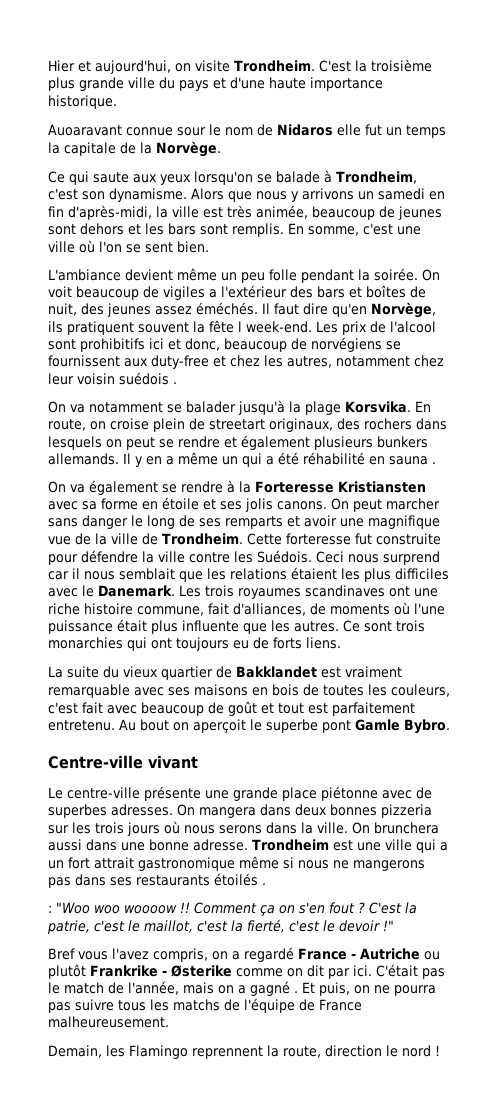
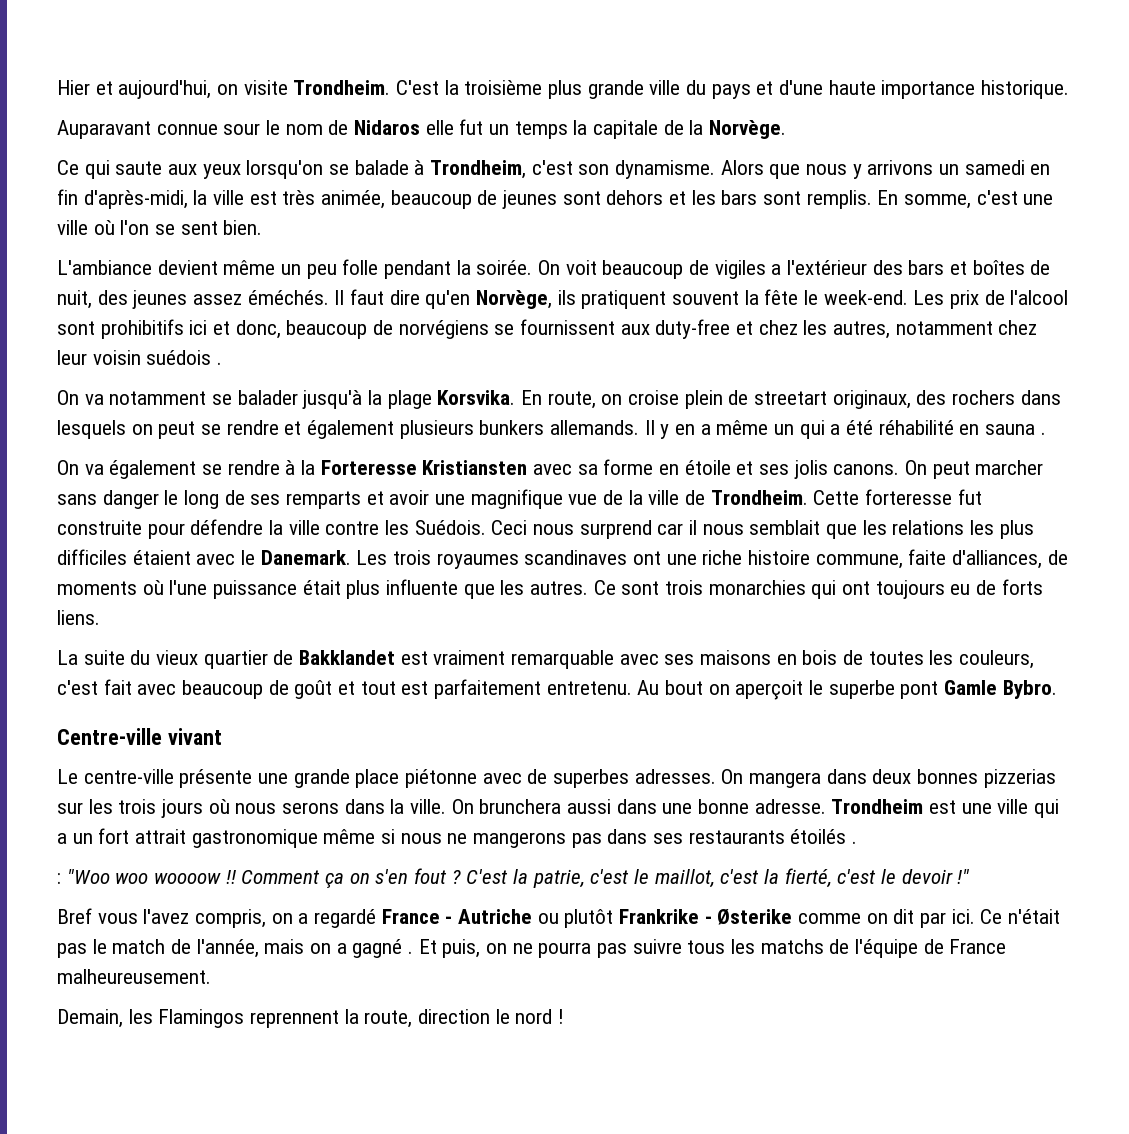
[48,124,122,136] Auoaravant -> [57,120,151,139] Auparavant
[238,321,242,332] l -> [804,290,819,305] le
[291,567,337,580] étaient -> (965, 527) none
(449, 574) none -> [132,550,191,565] étaient
[208,603,229,615] fait -> [908,549,947,565] faite
[381,804,432,818] pizzeria -> [983,769,1056,788] pizzerias
[376,964,418,977] C'était -> [980,909,1061,924] Ce n'était
[129,1045,188,1059] Flamingo -> [158,1009,245,1028] Flamingos

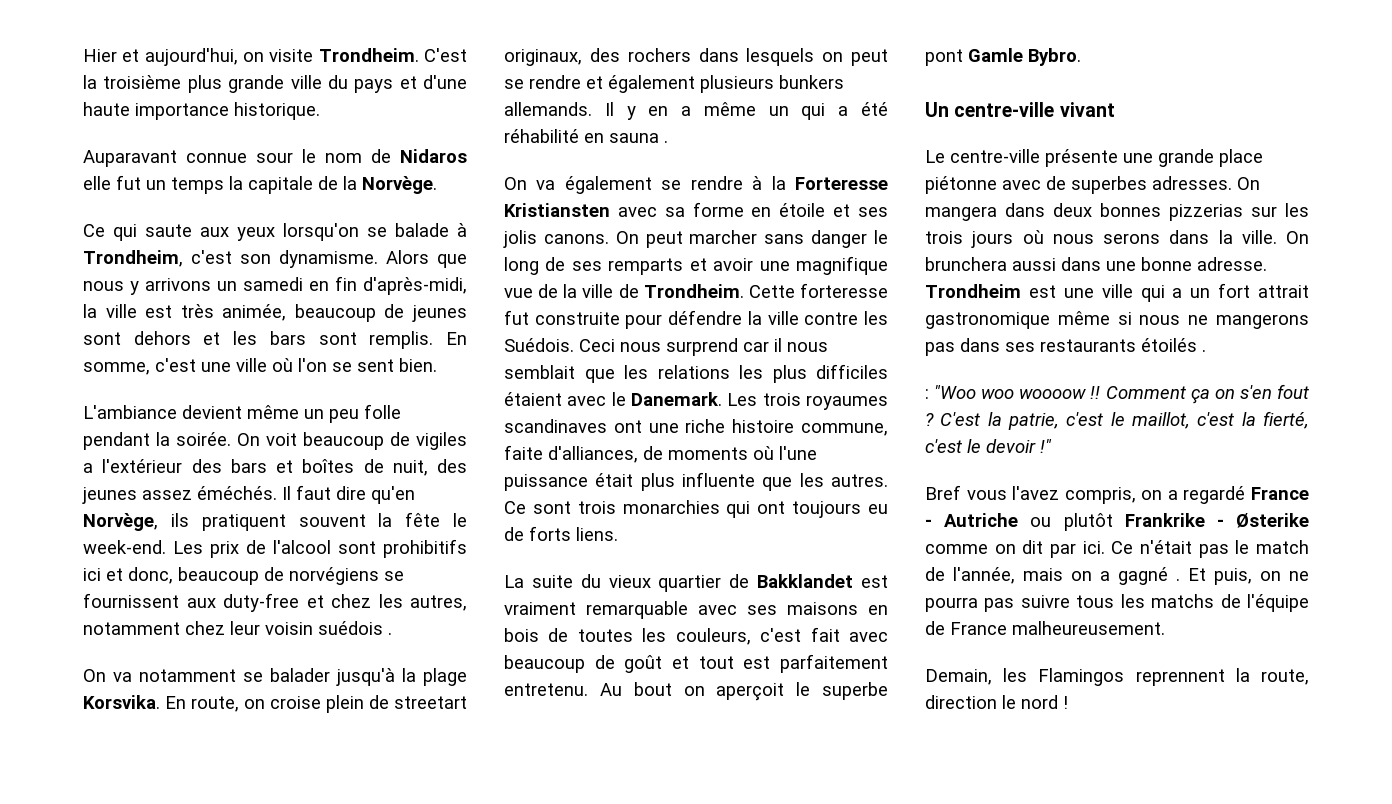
[57,728,162,745] Centre-ville -> [925,102,1055,117] Un centre-ville

